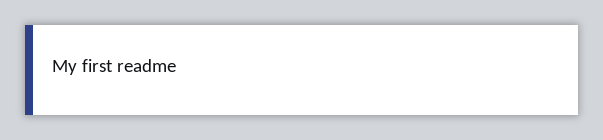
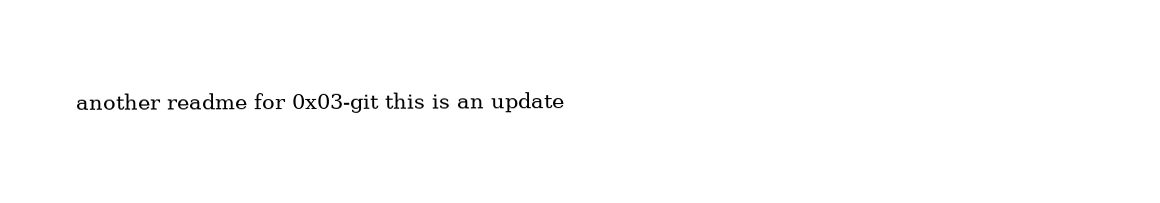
[52,59,176,75] My first readme -> [75,92,565,114] another readme for 0x03-git this is an update

